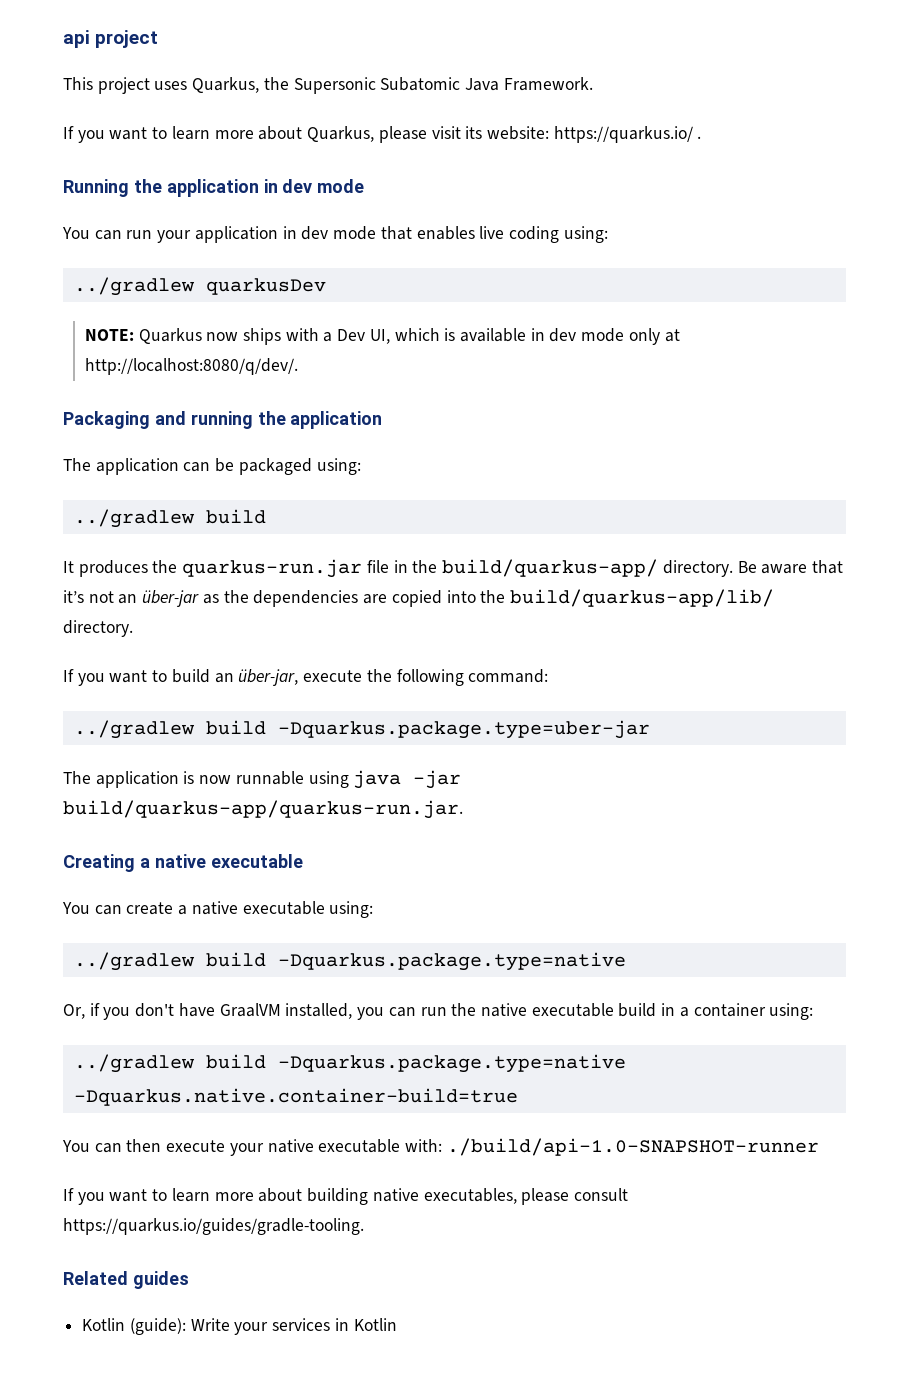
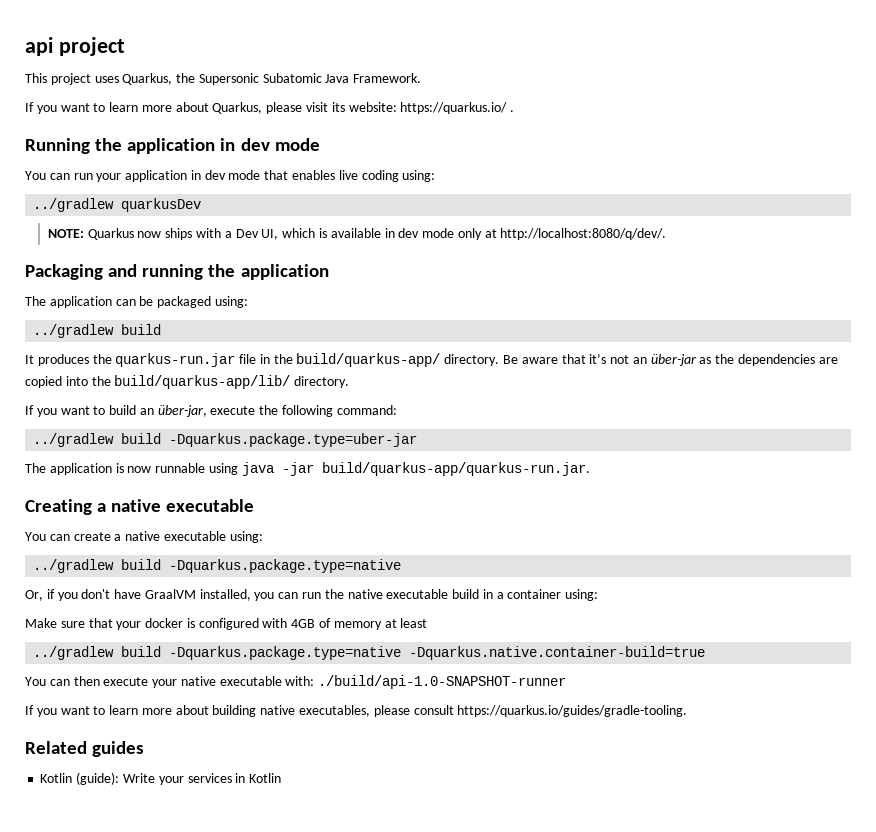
(814, 1011) none -> [25,618,428,630] // Make sure that your docker is configured with 4GB of memory at least

